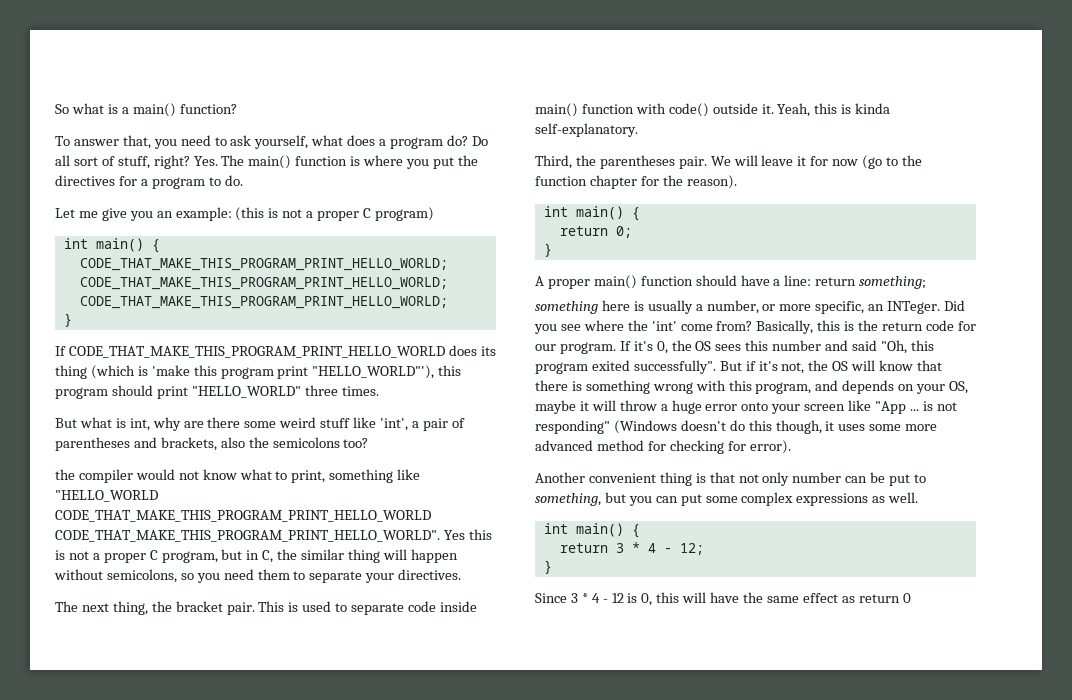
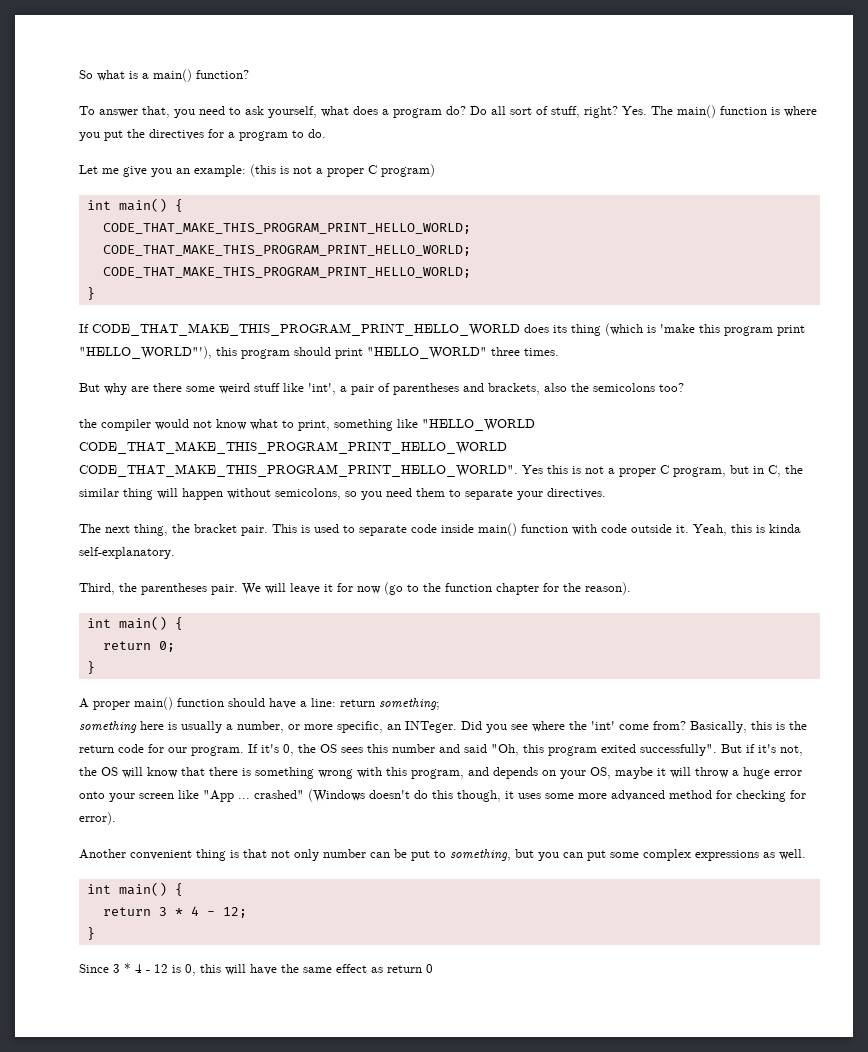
[79,417,150,431] what is int, -> (100, 387) none
[668,103,709,117] code() -> [601,524,627,533] code
[922,401,957,411] [535,420,610,434] is not responding" -> [254,790,304,799] crashed"

